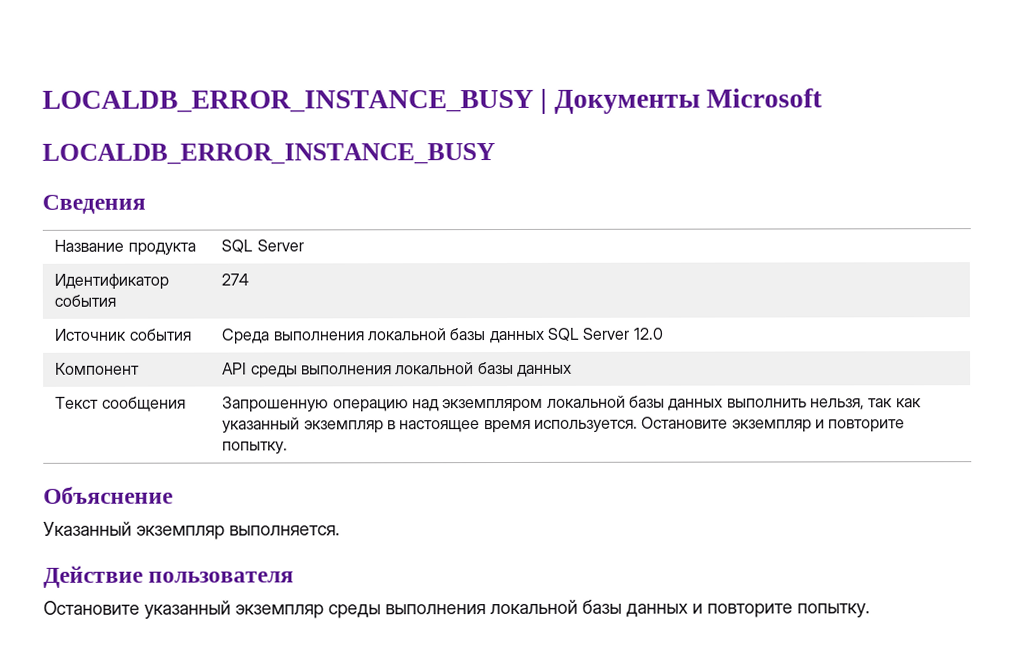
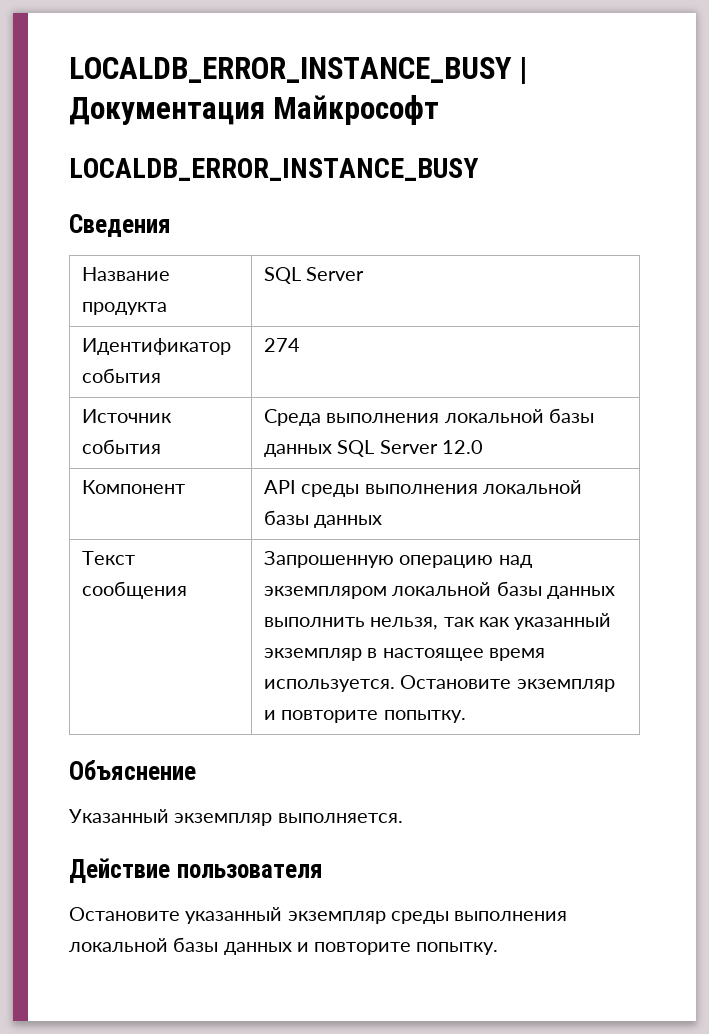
[553,88,824,114] Документы Microsoft -> [69,95,440,125] Документация Майкрософт

